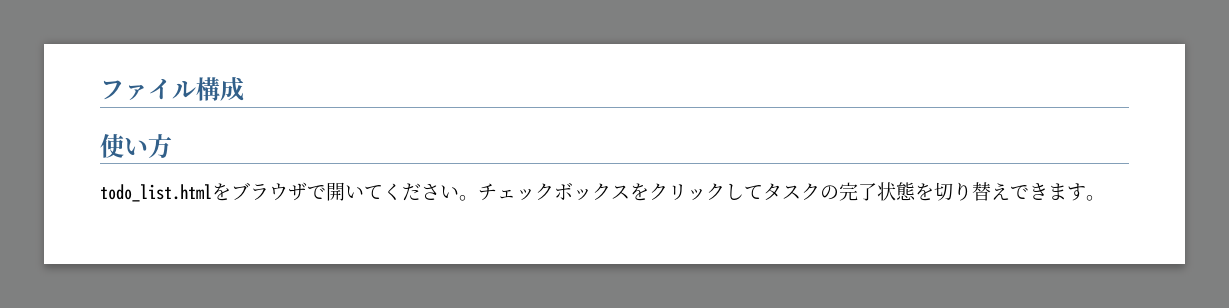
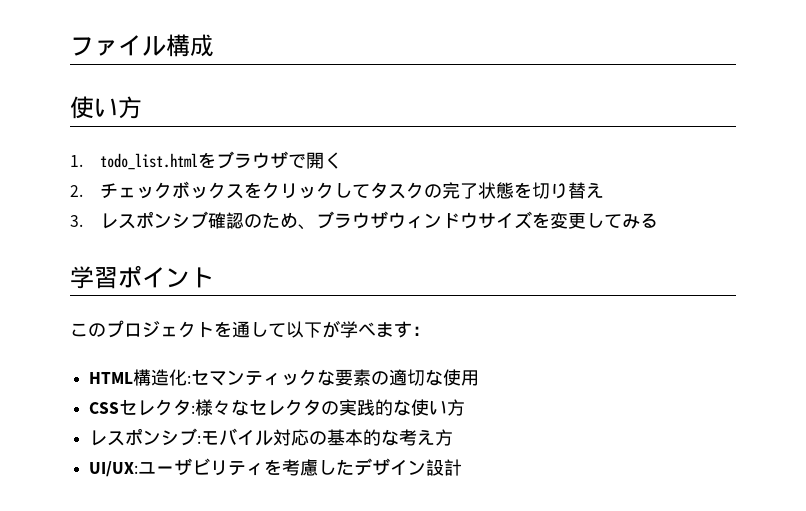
(172, 146) none -> [70,155,83,167] 1.
[345,185,383,199] いて -> (325, 160) none
[402,183,478,201] ださい。 -> [70,185,83,197] // 2.
[1010,183,1105,201] できます。 -> [70,211,659,230] [70,265,214,289] [70,320,430,338] [89,369,480,386] [89,399,466,416] [89,428,454,446] [89,458,463,477] // 3.レスポンシブ確認のため、ブラウザウィンドウサイズを変更してみる // 学習ポイント // このプロジェクトを通して以下が学べます： // HTML構造化:セマンティックな要素の適切な使用 // CSSセレクタ:様々なセレクタの実践的な使い方 // レスポンシブ:モバイル対応の基本的な考え方 // UI/UX:ユーザビリティを考慮したデザイン設計

